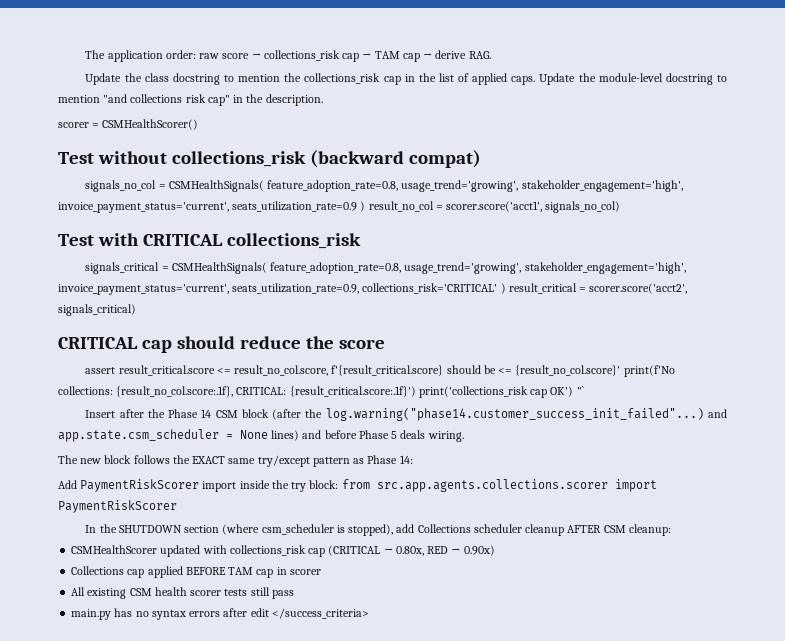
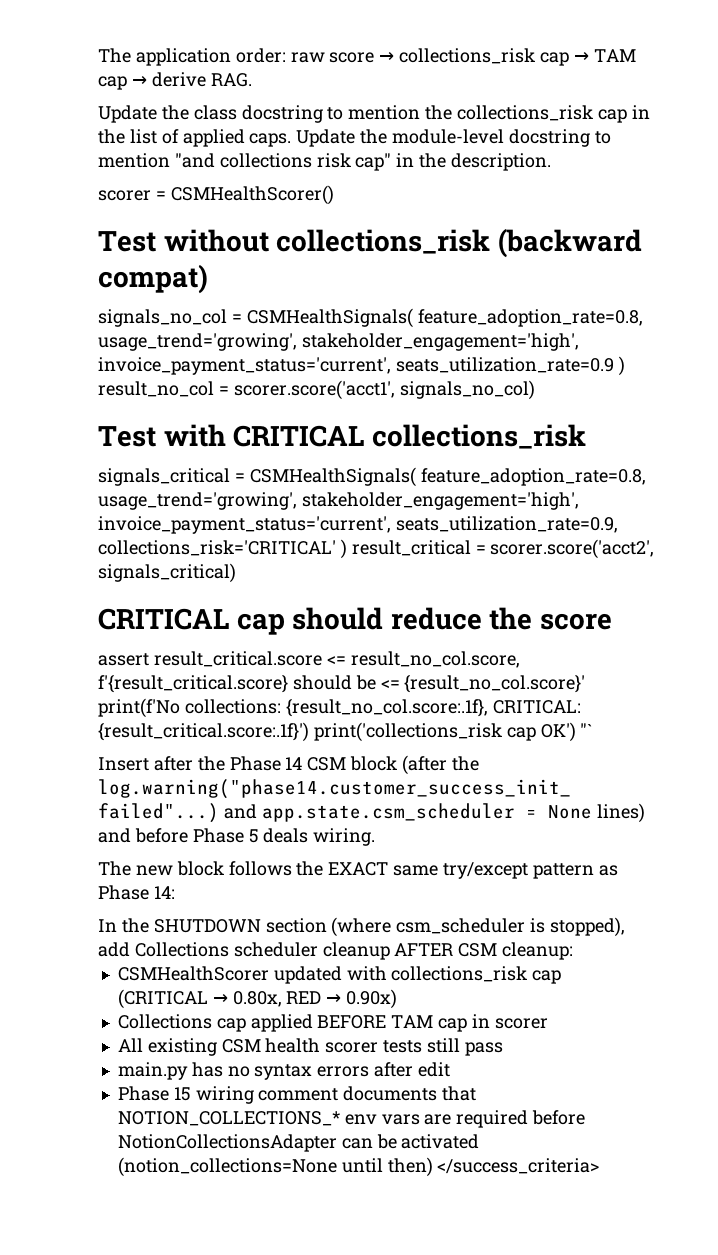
[58,479,657,492] [58,500,177,513] // Add PaymentRiskScorer import inside the try block: from src.app.agents.collections.scorer import PaymentRiskScorer -> (175, 892) none
(269, 612) none -> [117,1086,477,1104] [117,1110,586,1128] [117,1134,480,1152] [117,1157,433,1177] // Phase 15 wiring comment documents that NOTION_COLLECTIONS_* env vars are required before NotionCollectionsAdapter can be activated (notion_collections=None until then)

